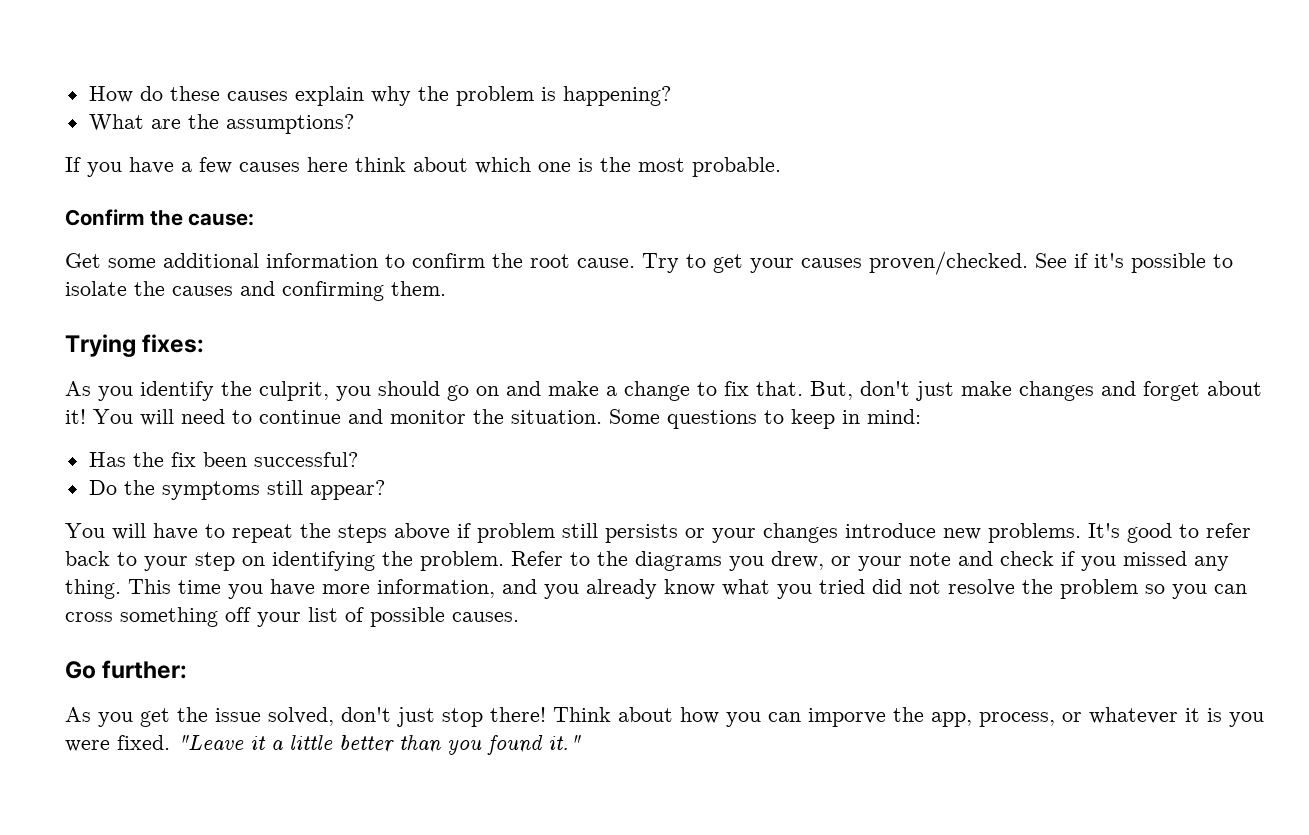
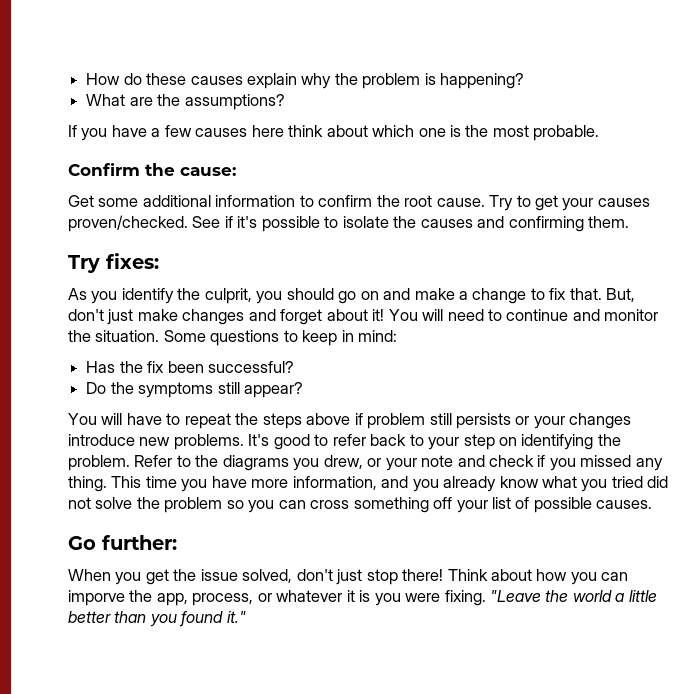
[65,334,136,357] Trying -> [68,255,100,273] Try
[948,579,1015,596] resolve -> [95,497,133,509] solve
[65,707,91,722] As -> [68,569,111,581] When
[117,735,266,751] fixed. "Leave it -> [444,590,612,606] fixing. "Leave the world

